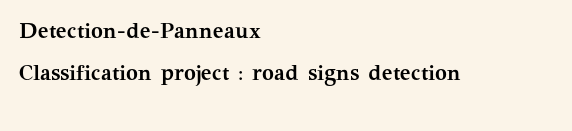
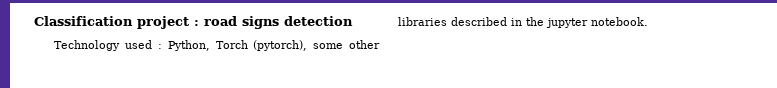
[19,23,261,39] Detection-de-Panneaux // -> (34, 21) none
(461, 73) none -> [54,40,380,51] [398,17,648,28] // Technology used : Python, Torch (pytorch), some other libraries described in the jupyter notebook.

